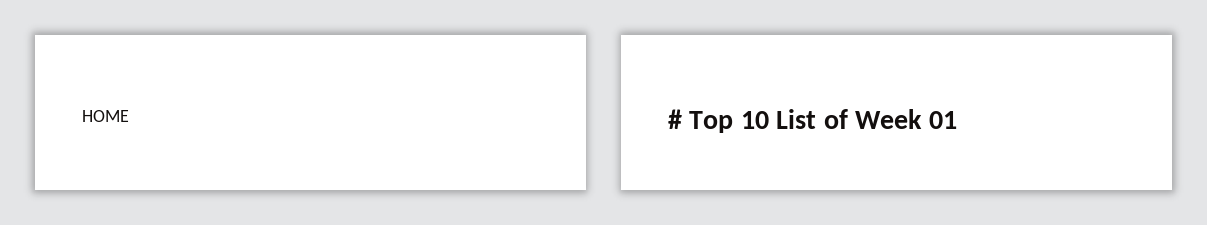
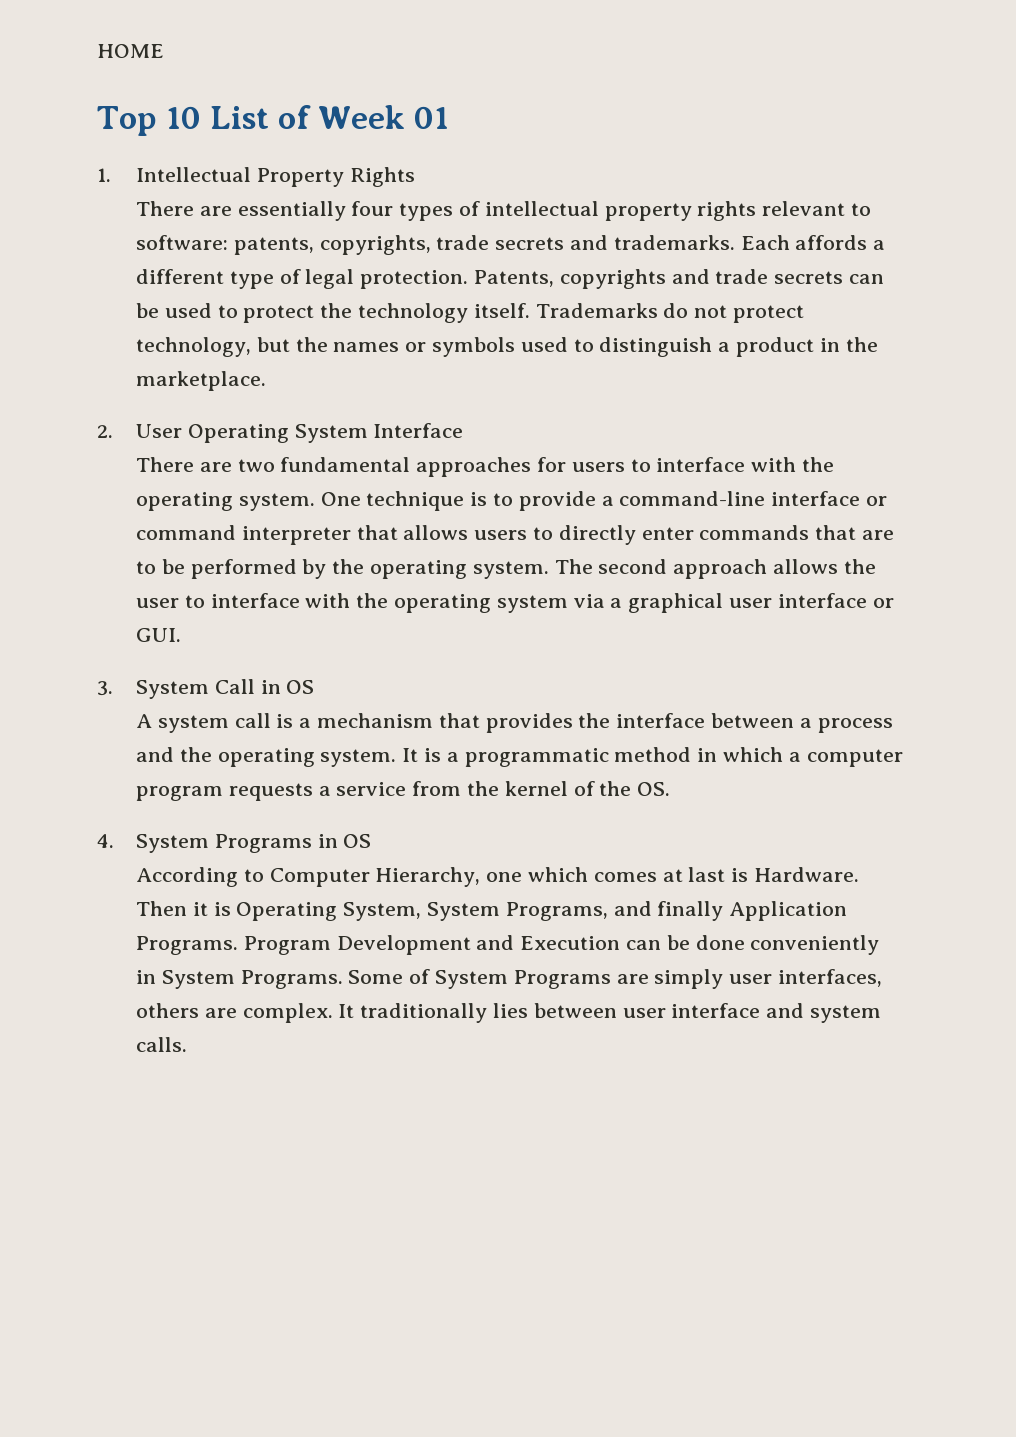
[668,109,682,129] # -> (164, 51) none
(957, 120) none -> [97,167,415,187] [136,201,872,221] [136,235,886,255] [136,269,885,289] [136,303,805,323] [136,337,878,357] [136,371,267,391] [97,423,464,443] [136,457,835,477] [136,491,888,511] [136,525,895,545] [136,559,876,579] [136,593,894,613] [136,628,182,642] [97,679,315,699] [136,713,893,733] [136,747,903,767] [136,781,671,801] [97,834,372,853] [136,867,860,887] [136,901,848,921] [136,935,880,955] [136,969,883,989] [136,1003,882,1023] [136,1037,188,1052] // 1. Intellectual Property Rights // There are essentially four types of intellectual property rights relevant to software: patents, copyrights, trade secrets and trademarks. Each affords a different type of legal protection. Patents, copyrights and trade secrets can be used to protect the technology itself. Trademarks do not protect technology, but the names or symbols used to distinguish a product in the marketplace. // 2. User Operating System Interface // There are two fundamental approaches for users to interface with the operating system. One technique is to provide a command-line interface or command interpreter that allows users to directly enter commands that are to be performed by the operating system. The second approach allows the user to interface with the operating system via a graphical user interface or GUI. // 3. System Call in OS // A system call is a mechanism that provides the interface between a process and the operating system. It is a programmatic method in which a computer program requests a service from the kernel of the OS. // 4. System Programs in OS // According to Computer Hierarchy, one which comes at last is Hardware. Then it is Operating System, System Programs, and finally Application Programs. Program Development and Execution can be done conveniently in System Programs. Some of System Programs are simply user interfaces, others are complex. It traditionally lies between user interface and system calls.

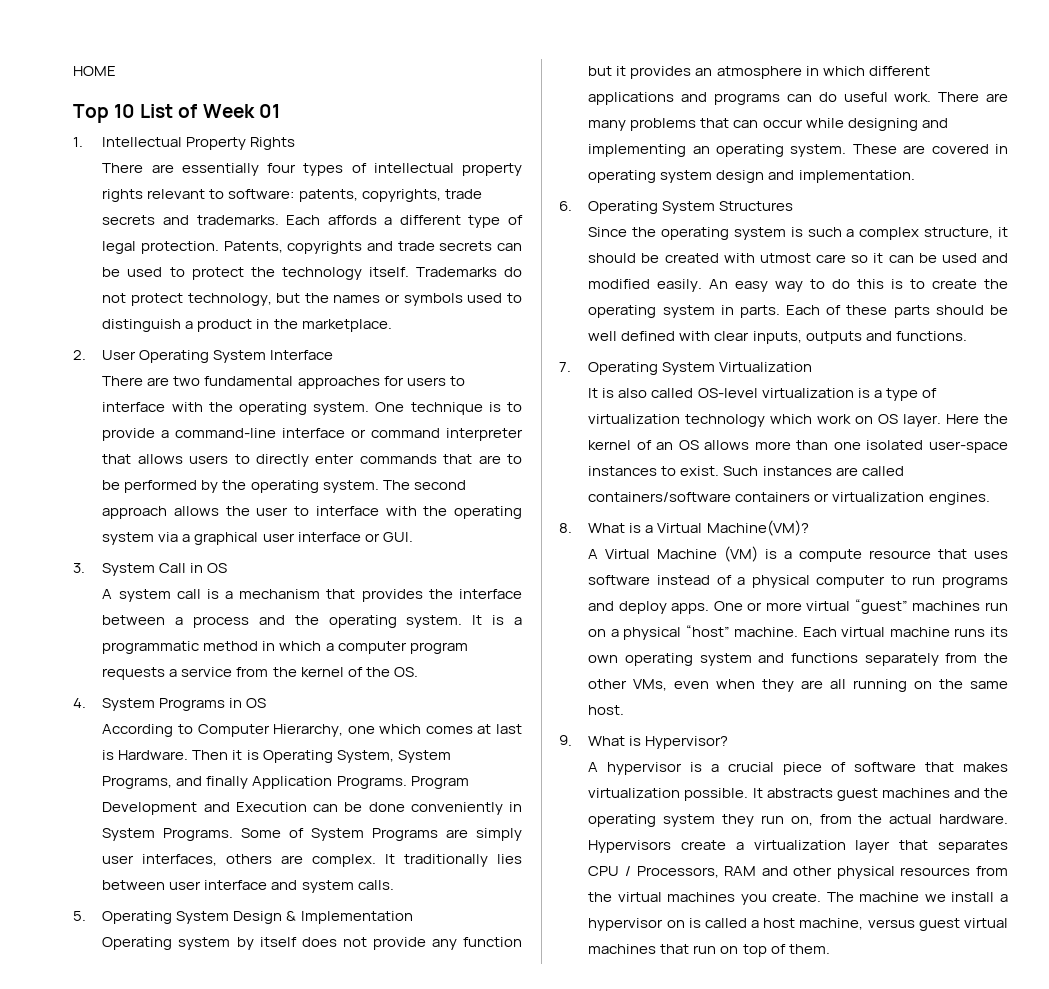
(188, 1044) none -> [73,911,413,924] [102,937,522,950] [588,66,930,79] [588,92,1008,105] [588,118,948,131] [588,144,1009,157] [588,170,915,183] [559,201,794,214] [588,227,1008,240] [588,253,1008,263] [588,279,1008,292] [588,305,1008,318] [588,331,967,344] [559,362,813,375] [588,388,937,401] [588,414,1008,427] [588,440,1008,453] [588,466,904,476] [588,492,990,505] [559,520,809,536] [588,546,1008,562] [588,575,1008,588] [588,599,1008,614] [588,625,1009,640] [588,653,1008,666] [588,679,1008,692] [588,705,625,715] [559,735,729,749] [588,762,1008,775] [588,788,1008,801] [588,814,1008,827] [588,840,1008,853] [588,866,1008,879] [588,892,1009,905] [588,918,1008,931] [588,944,830,957] // 5. Operating System Design & Implementation // Operating system by itself does not provide any function but it provides an atmosphere in which different applications and programs can do useful work. There are many problems that can occur while designing and implementing an operating system. These are covered in operating system design and implementation. // 6. Operating System Structures // Since the operating system is such a complex structure, it should be created with utmost care so it can be used and modified easily. An easy way to do this is to create the operating system in parts. Each of these parts should be well defined with clear inputs, outputs and functions. // 7. Operating System Virtualization // It is also called OS-level virtualization is a type of virtualization technology which work on OS layer. Here the kernel of an OS allows more than one isolated user-space instances to exist. Such instances are called containers/software containers or virtualization engines. // 8. What is a Virtual Machine(VM)? // A Virtual Machine (VM) is a compute resource that uses software instead of a physical computer to run programs and deploy apps. One or more virtual “guest” machines run on a physical “host” machine. Each virtual machine runs its own operating system and functions separately from the other VMs, even when they are all running on the same host. // 9. What is Hypervisor? // A hypervisor is a crucial piece of software that makes virtualization possible. It abstracts guest machines and the operating system they run on, from the actual hardware. Hypervisors create a virtualization layer that separates CPU / Processors, RAM and other physical resources from the virtual machines you create. The machine we install a hypervisor on is called a host machine, versus guest virtual machines that run on top of them.

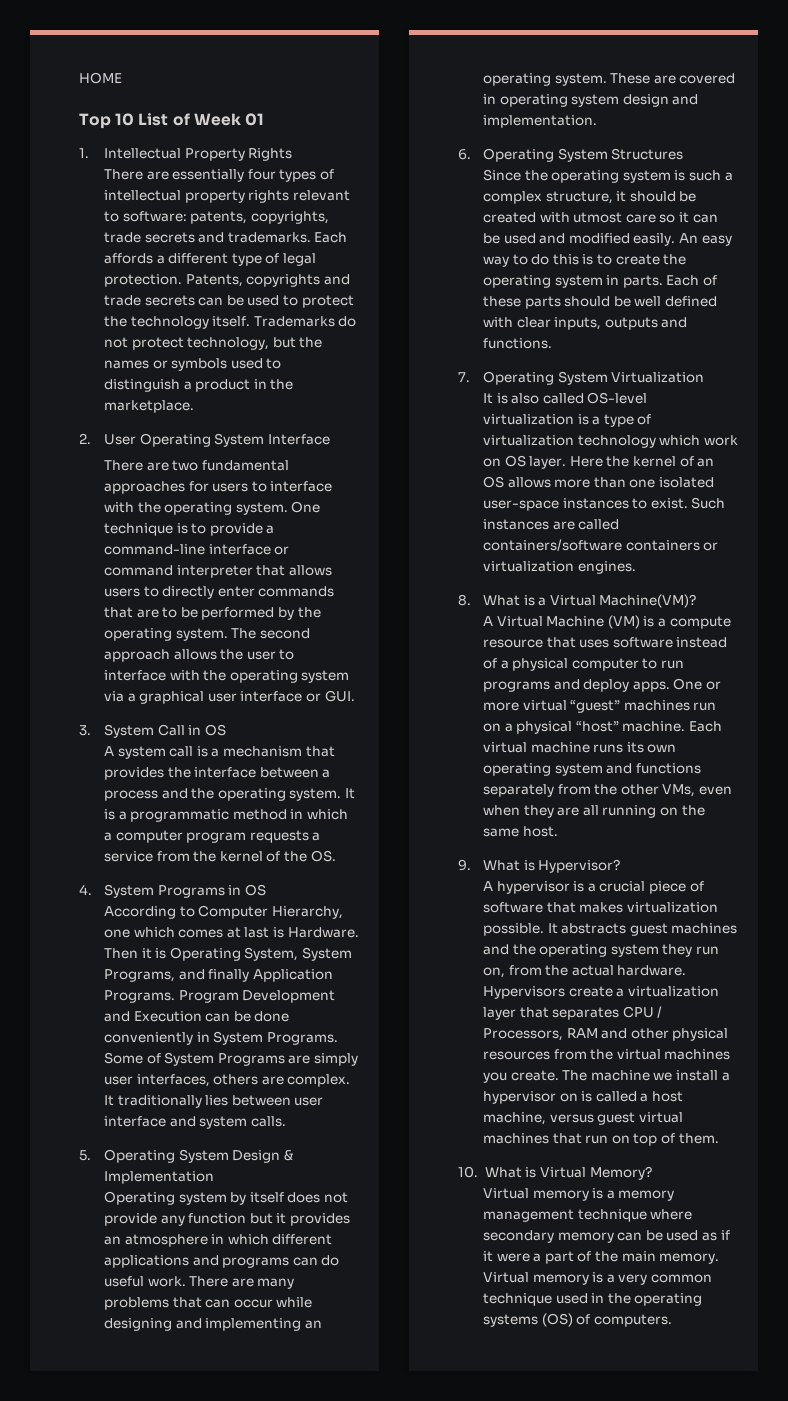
(830, 949) none -> [458,1166,652,1180] [482,1188,675,1201] [482,1209,693,1222] [482,1230,730,1243] [482,1251,720,1264] [482,1272,713,1285] [482,1293,703,1306] [482,1313,672,1327] // 10. What is Virtual Memory? // Virtual memory is a memory management technique where secondary memory can be used as if it were a part of the main memory. Virtual memory is a very common technique used in the operating systems (OS) of computers.

